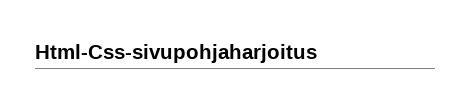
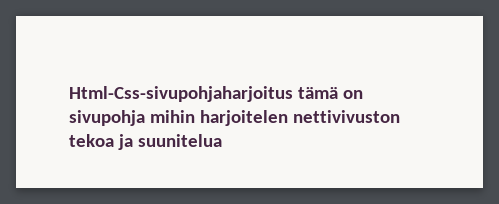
(317, 53) none -> [297,87,363,99] [69,110,400,126] [69,134,222,150] tämä on sivupohja mihin harjoitelen nettivivuston tekoa ja suunitelua

